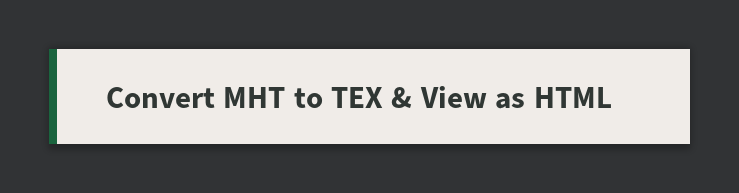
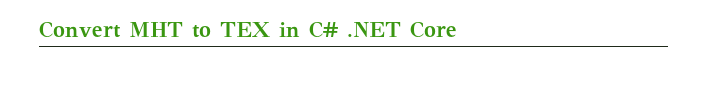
[391,86,612,109] & View as HTML -> [279,21,457,38] in C# .NET Core

